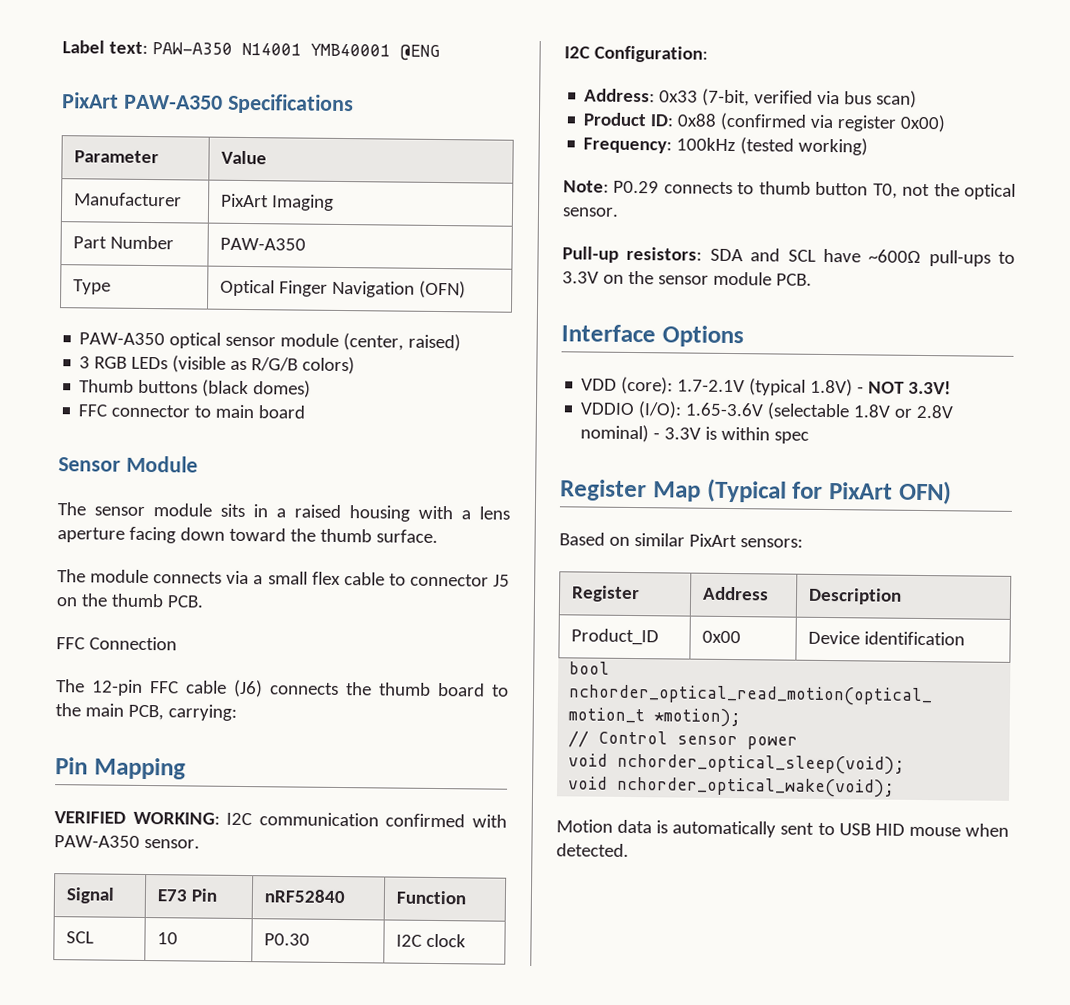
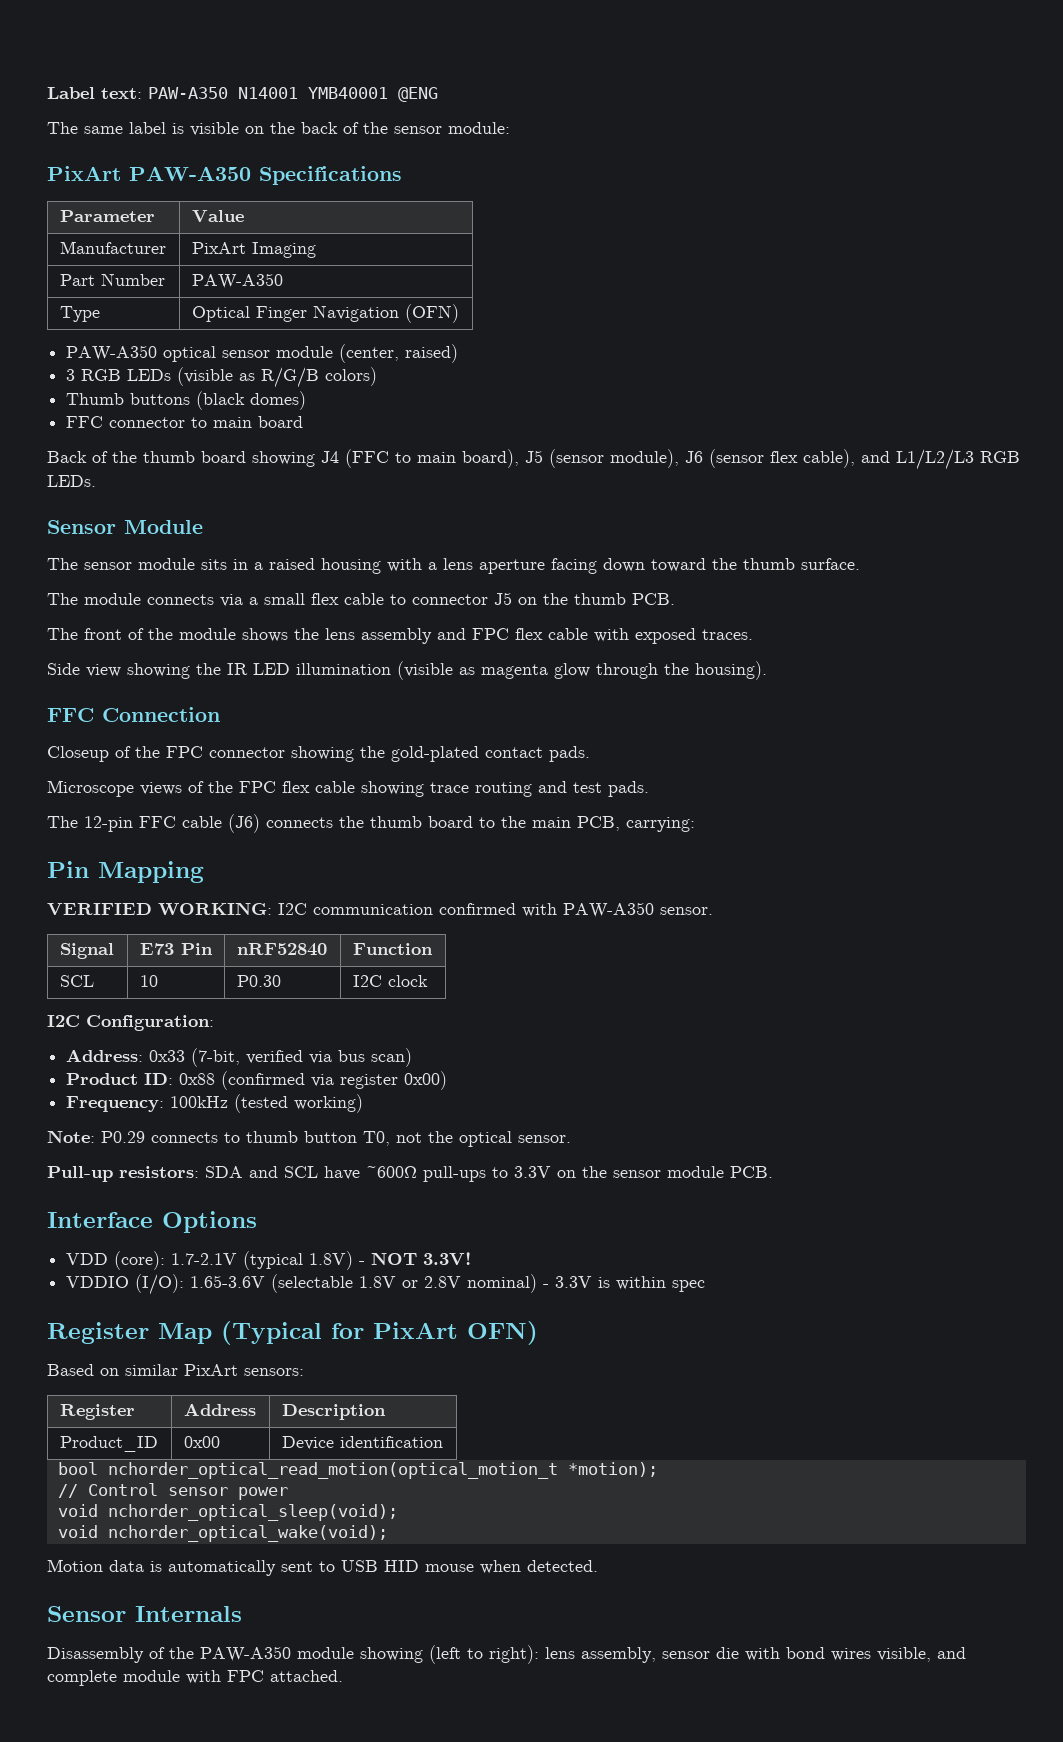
(440, 52) none -> [47,122,510,136] // The same label is visible on the back of the sensor module:
(306, 412) none -> [47,449,1020,470] [47,475,96,487] // Back of the thumb board showing J4 (FFC to main board), J5 (sensor module), J6 (sensor flex cable), and L1/L2/L3 RGB LEDs.
[56,636,177,651] FFC Connection -> [47,628,753,644] [47,661,767,680] [47,707,220,722] [47,746,590,762] [47,780,649,797] The front of the module shows the lens assembly and FPC flex cable with exposed traces. // Side view showing the IR LED illumination (visible as magenta glow through the housing). // FFC Connection // Closeup of the FPC connector showing the gold-plated contact pads. // Microscope views of the FPC flex cable showing trace routing and test pads.
(629, 850) none -> [47,1606,242,1622] [47,1645,966,1664] [47,1670,343,1686] // Sensor Internals // Disassembly of the PAW-A350 module showing (left to right): lens assembly, sensor die with bond wires visible, and complete module with FPC attached.

